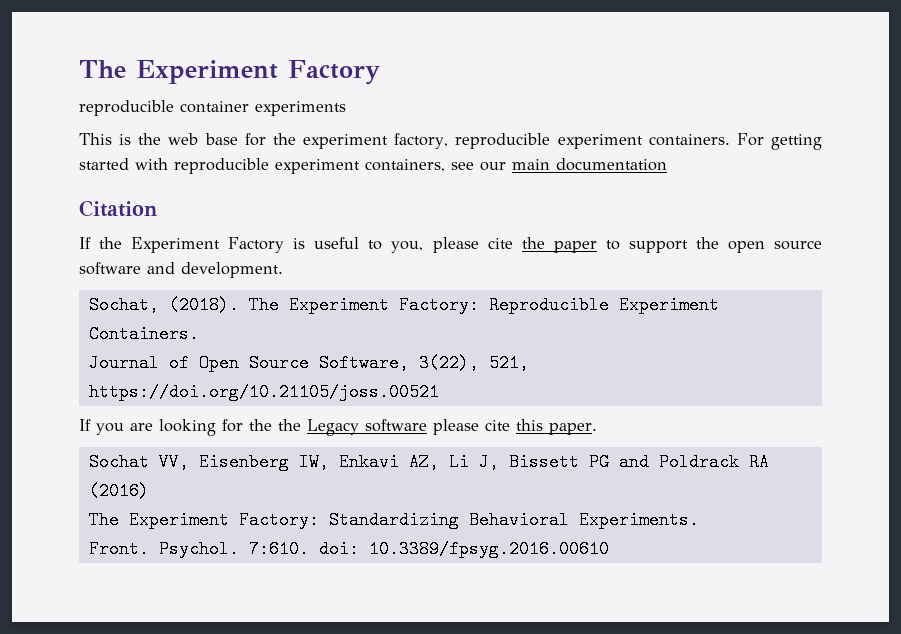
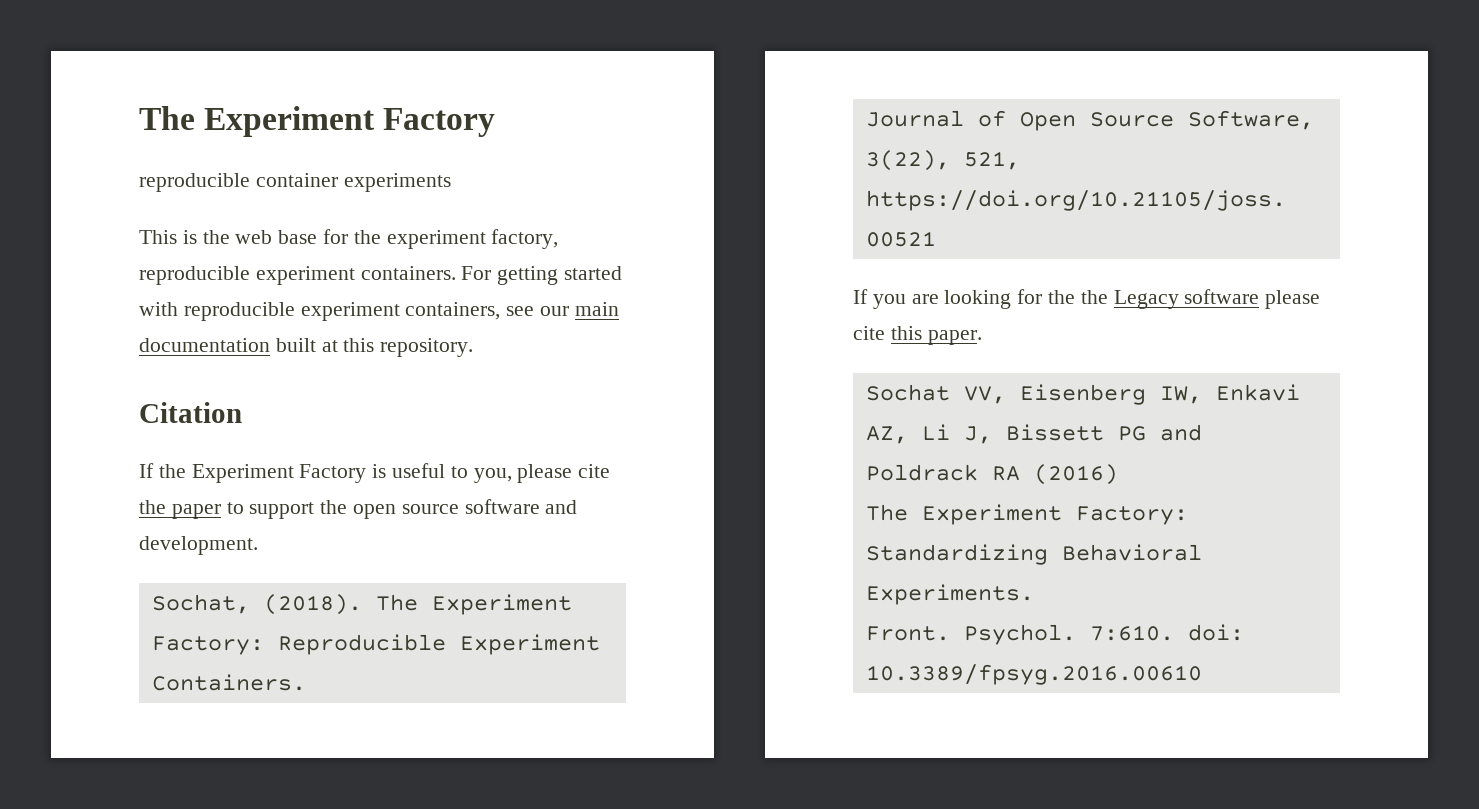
(667, 164) none -> [275,338,474,357] built at this repository.

